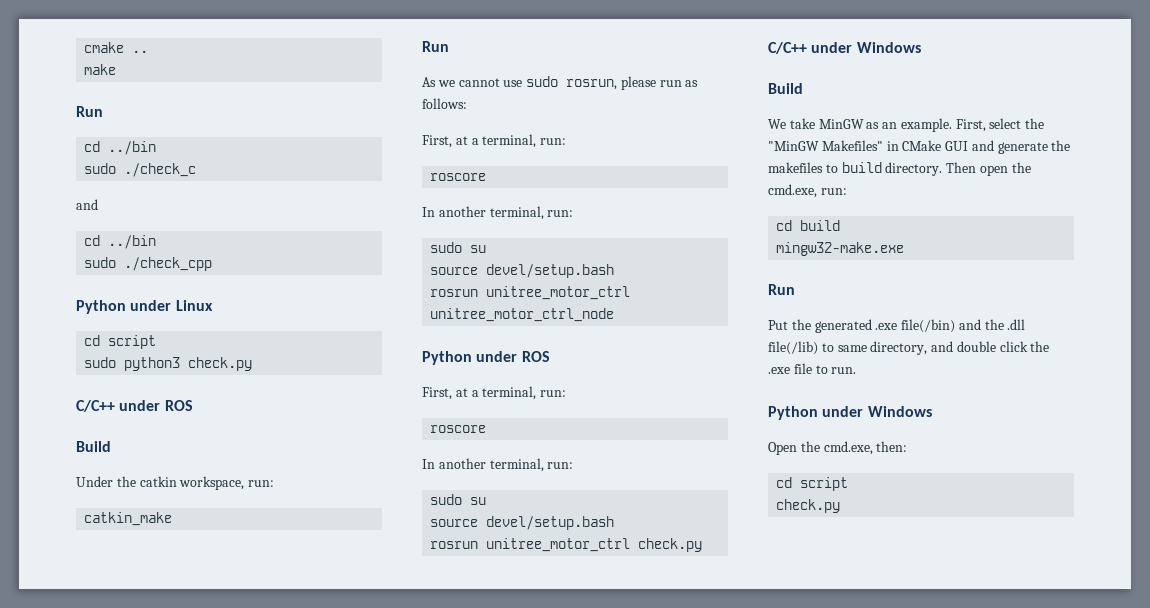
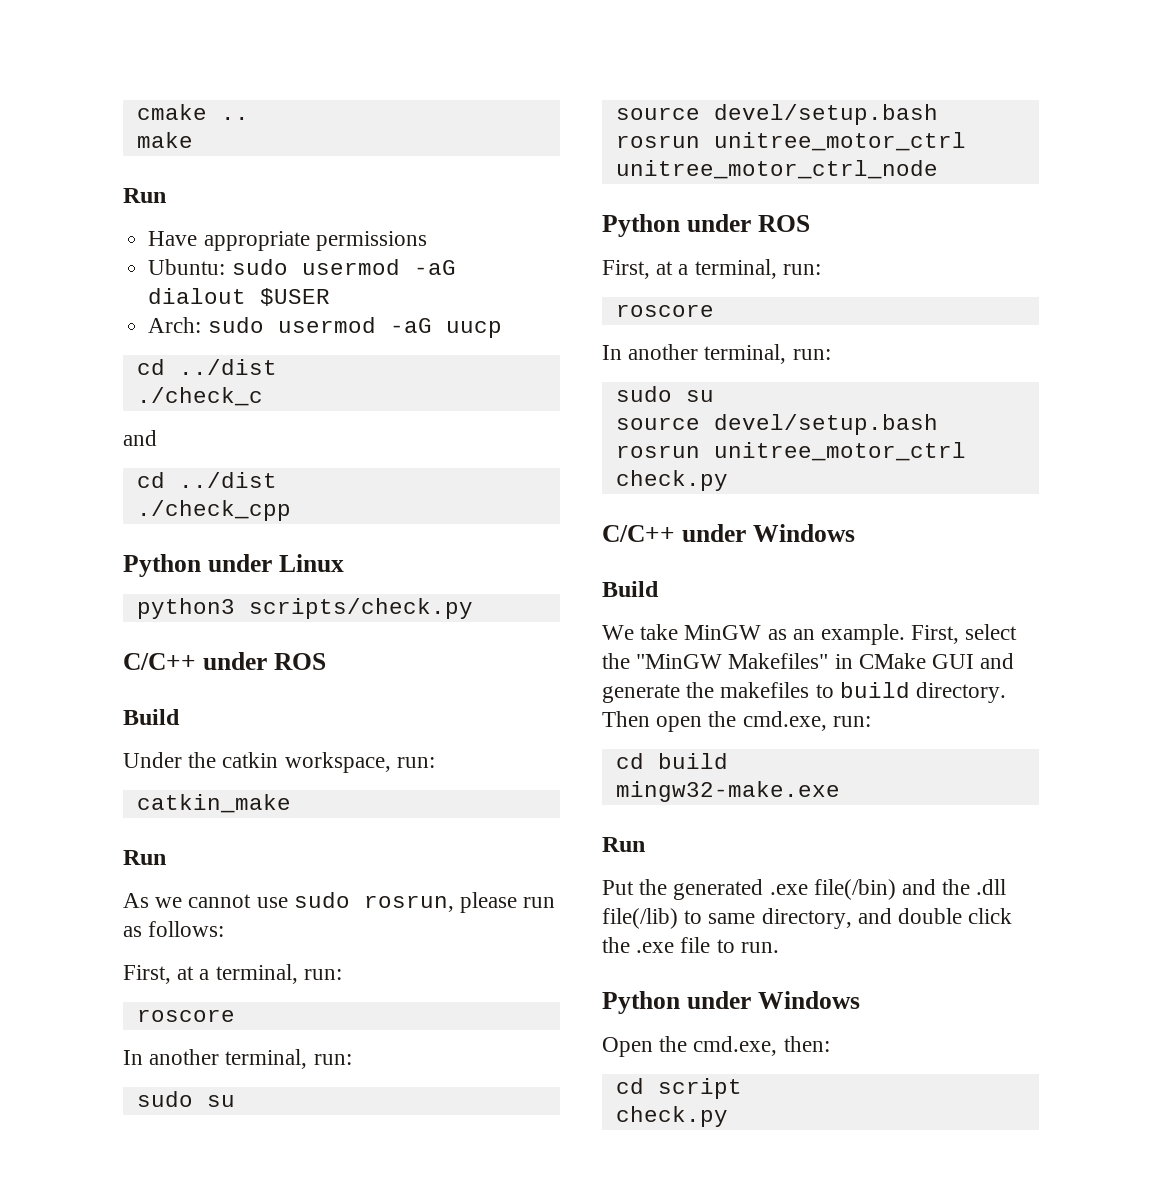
[84,141,157,155] [84,163,117,174] // cd ../bin // sudo -> [148,231,427,251] [148,259,456,275] [148,288,331,306] [148,317,502,338] [136,359,277,375] // Have appropriate permissions // Ubuntu: sudo usermod -aG dialout $USER // Arch: sudo usermod -aG uucp // cd ../dist //
[108,235,157,249] [84,257,117,268] ../bin // sudo -> [178,472,277,488] ../dist //
[84,335,157,349] [84,357,253,371] cd script // sudo python3 check.py -> [136,598,473,619] python3 scripts/check.py

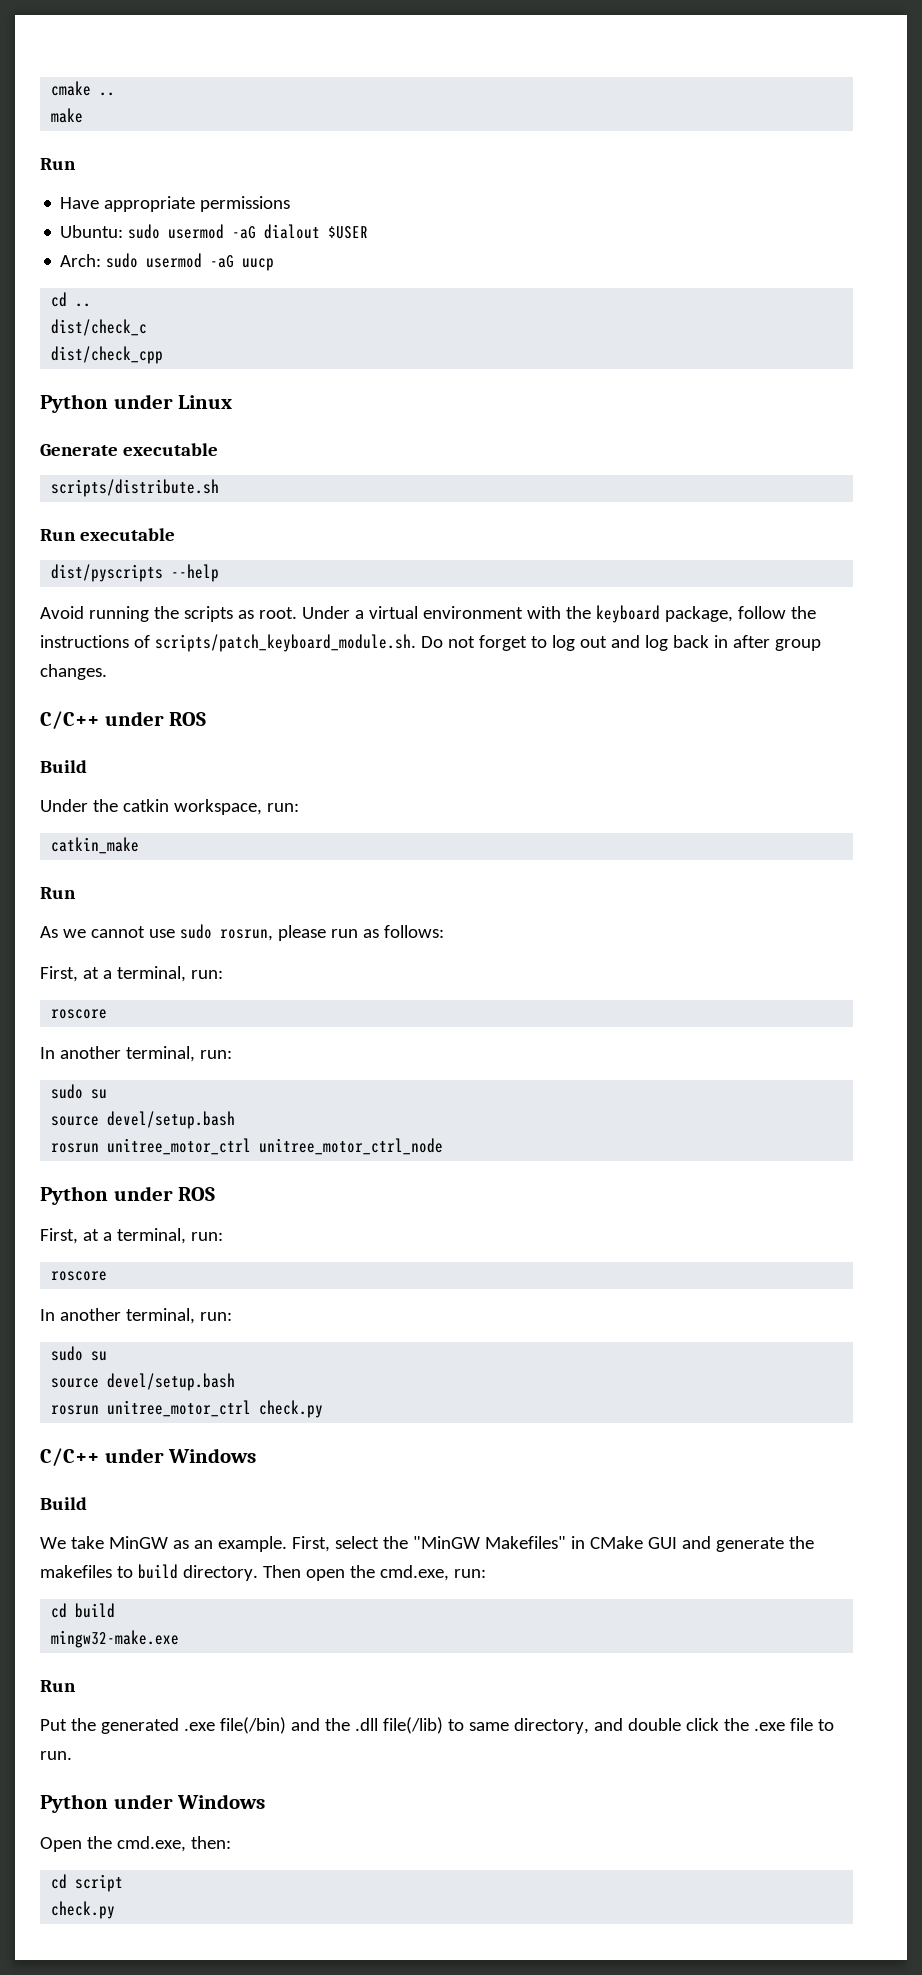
[178,359,277,375] [136,387,263,406] [123,430,157,446] [136,472,277,488] [136,500,291,521] [123,554,344,577] [136,598,473,619] ../dist // ./check_c // and // cd ../dist // ./check_cpp // Python under Linux // python3 scripts/check.py -> [75,303,92,307] [51,319,148,336] [51,346,164,364] [40,394,233,413] [40,443,219,456] [51,479,220,497] [40,528,176,541] [51,564,220,582] [40,605,816,623] [40,634,821,652] [40,664,107,680] .. // dist/check_c // dist/check_cpp // Python under Linux // Generate executable // scripts/distribute.sh // Run executable // dist/pyscripts --help // Avoid running the scripts as root. Under a virtual environment with the keyboard package, follow the instructions of scripts/patch_keyboard_module.sh. Do not forget to log out and log back in after group changes.

